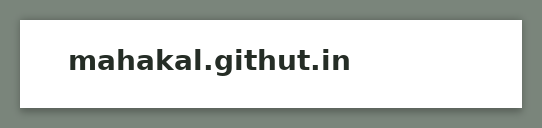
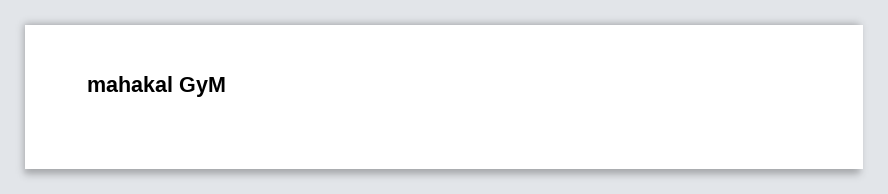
[68,49,351,76] mahakal.githut.in -> [87,76,226,97] mahakal GyM

